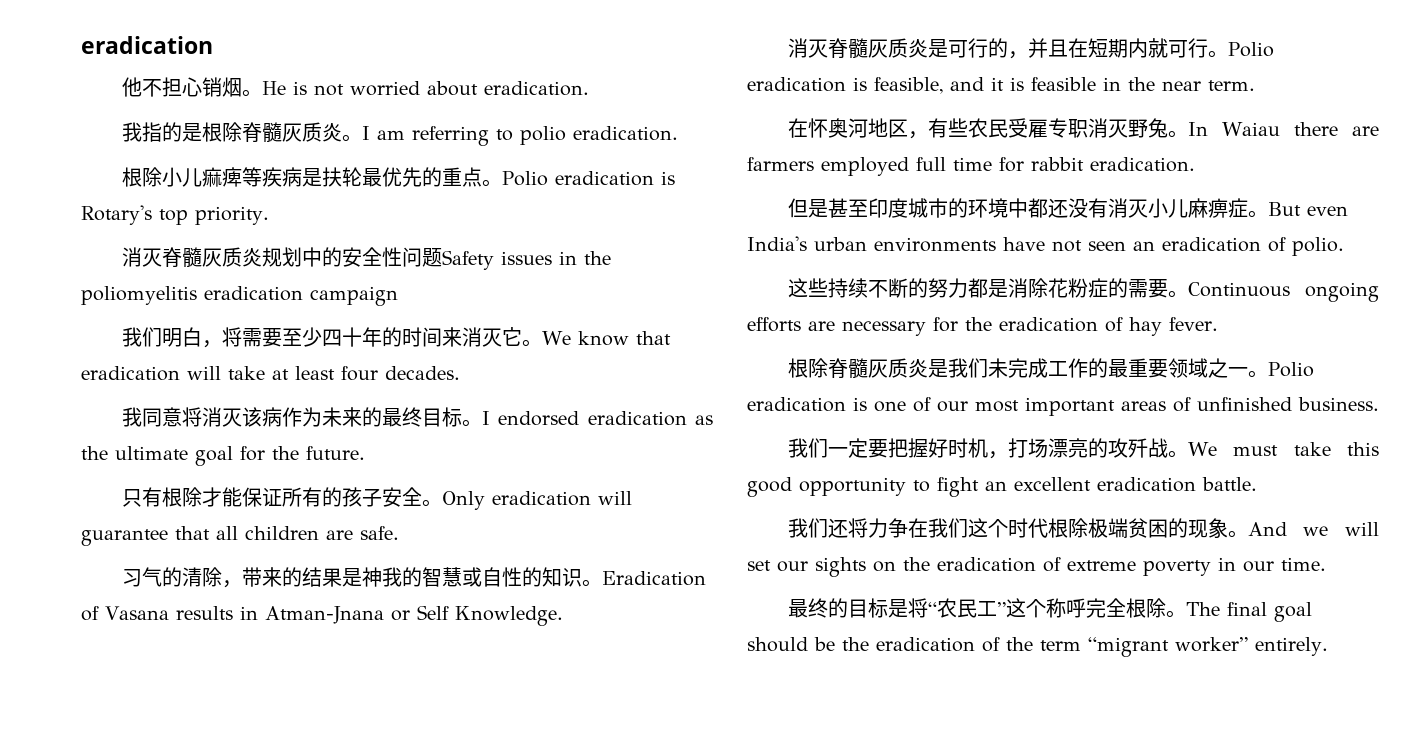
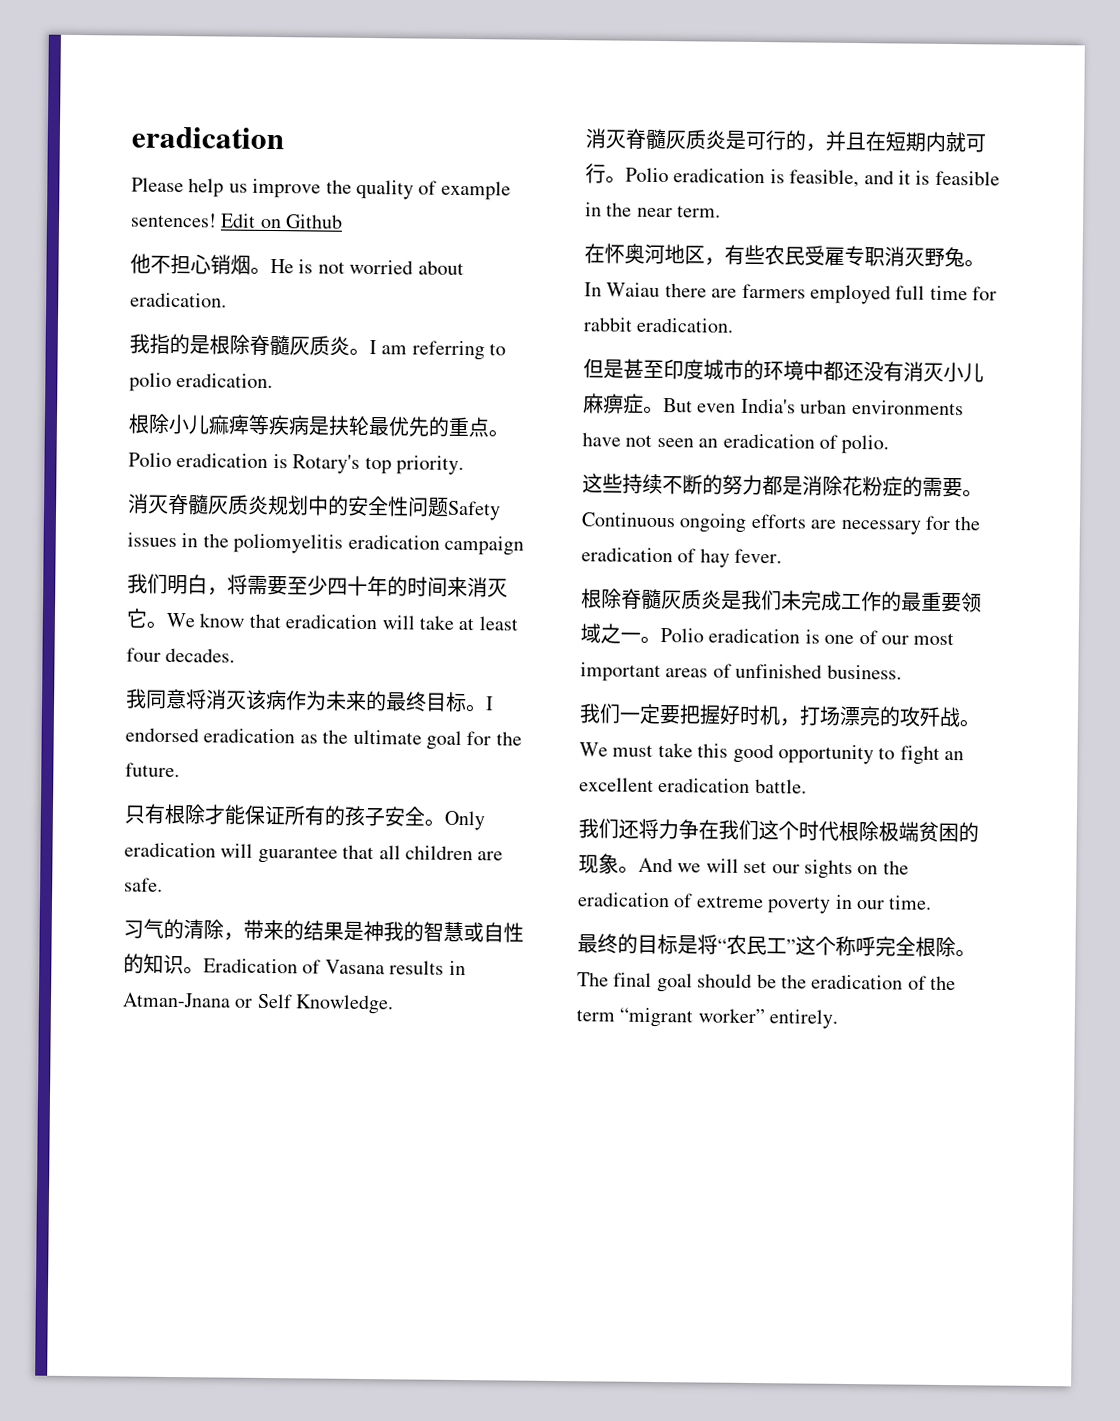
[81,36,213,54] eradication -> [131,126,284,150] [131,177,511,201] [130,212,344,229] eradication // Please help us improve the quality of example sentences! Edit on Github

